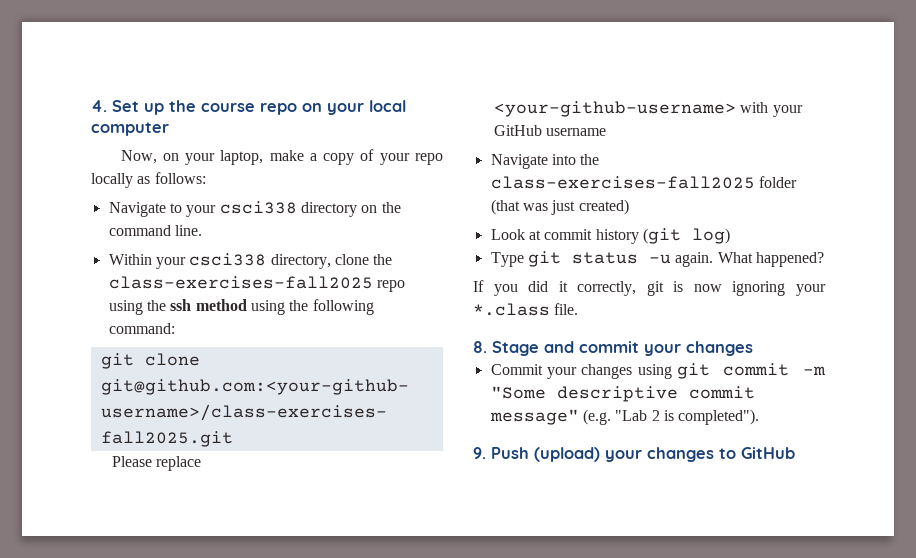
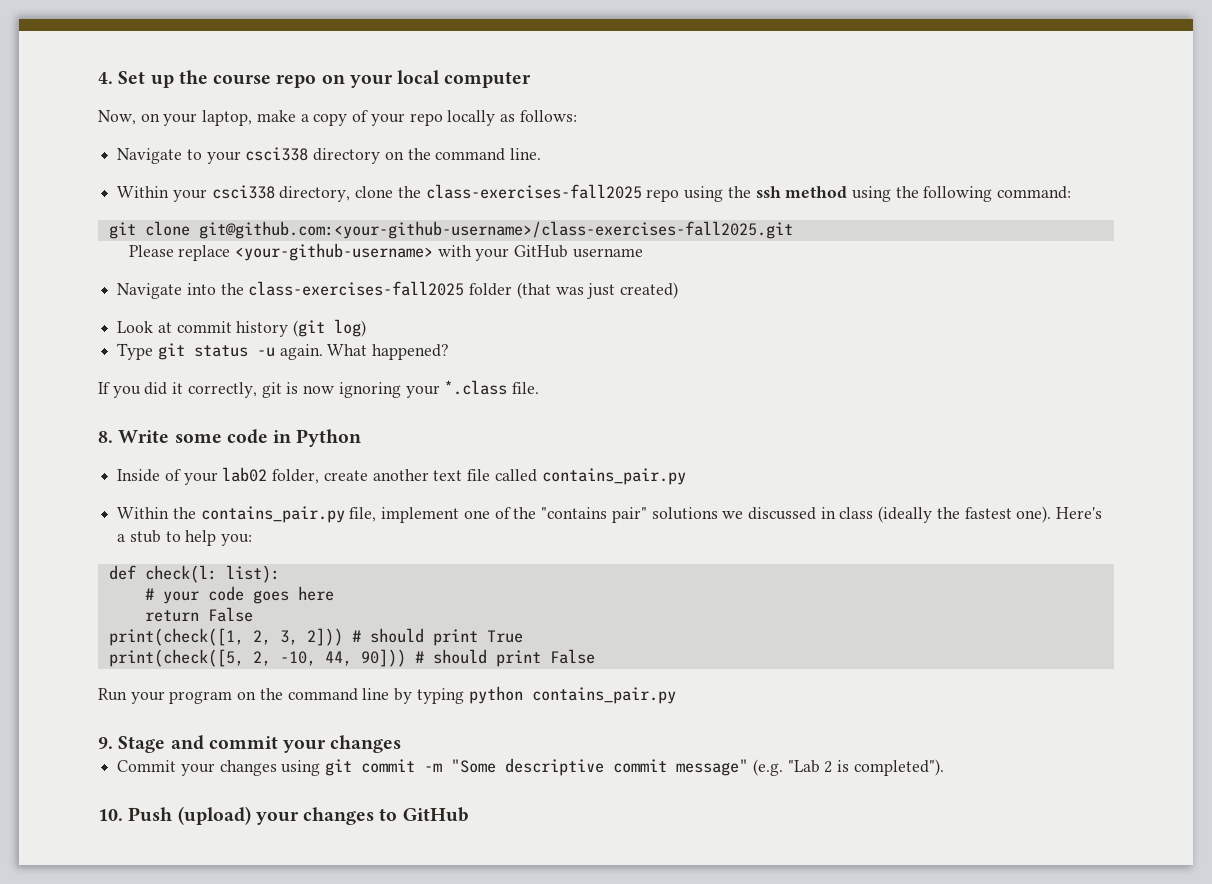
(487, 347) none -> [118,429,362,447] [117,467,686,485] [117,506,1103,523] [117,530,253,546] [108,565,280,583] [144,586,334,604] [144,607,253,622] [108,628,523,646] [108,649,595,667] [98,686,676,704] [98,737,113,749] Write some code in Python // Inside of your lab02 folder, create another text file called contains_pair.py // Within the contains_pair.py file, implement one of the "contains pair" solutions we discussed in class (ideally the fastest one). Here's a stub to help you: // def check(l: list): // # your code goes here // return False // print(check([1, 2, 3, 2])) # should print True // print(check([5, 2, -10, 44, 90])) # should print False // Run your program on the command line by typing python contains_pair.py // 9.
[473,447,486,459] 9. -> [98,809,123,821] 10.

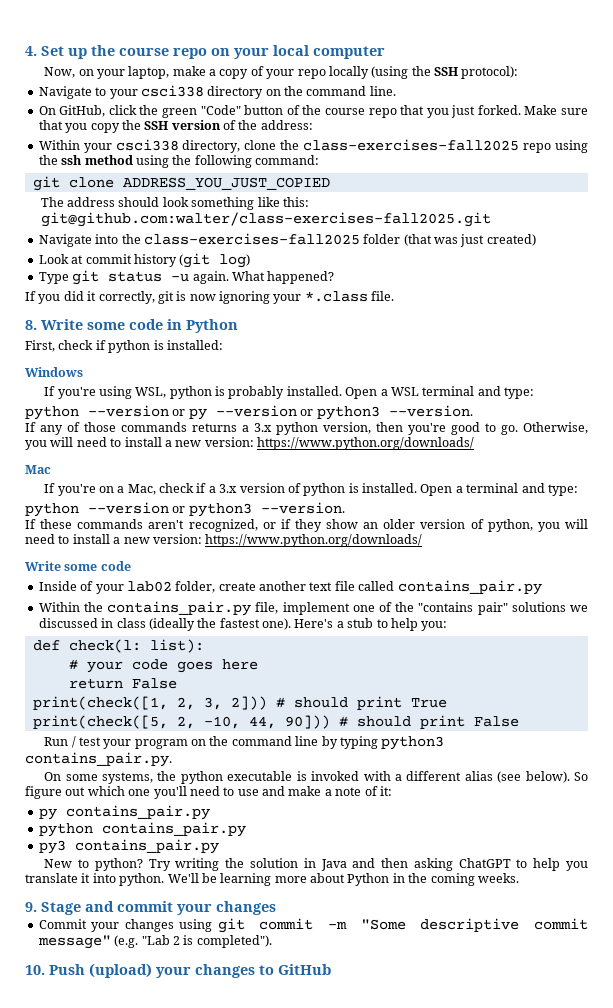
[499,110,577,122] as follows: -> [371,66,519,79] (using the SSH protocol):
(542, 154) none -> [38,105,588,118] [38,120,313,133] // On GitHub, click the green "Code" button of the course repo that you just forked. Make sure that you copy the SSH version of the address:
[198,221,793,239] [128,243,643,261] git@github.com:<your-github-username>/class-exercises-fall2025.git // Please replace <your-github-username> with your GitHub username -> [122,177,330,190] [40,197,309,210] [40,212,491,227] ADDRESS_YOU_JUST_COPIED // The address should look something like this: git@github.com:walter/class-exercises-fall2025.git
(362, 438) none -> [25,340,223,353] [25,367,83,377] [44,386,535,399] [25,405,473,420] [25,422,588,435] [25,437,474,450] [25,465,51,474] [44,483,578,496] [25,502,345,517] [25,519,588,532] [25,534,423,547] [25,561,131,571] // First, check if python is installed: // Windows // If you're using WSL, python is probably installed. Open a WSL terminal and type: // python --version or py --version or python3 --version. // If any of those commands returns a 3.x python version, then you're good to go. Otherwise, you will need to install a new version: https://www.python.org/downloads/ // Mac // If you're on a Mac, check if a 3.x version of python is installed. Open a terminal and type: // python --version or python3 --version. // If these commands aren't recognized, or if they show an older version of python, you will need to install a new version: https://www.python.org/downloads/ // Write some code
(127, 694) none -> [71,736,101,748] / test
[468,686,676,704] python contains_pair.py -> [381,736,445,750] [25,752,172,767] [44,771,589,784] [25,786,392,799] [38,805,210,820] [38,822,246,837] [38,839,219,854] [44,858,588,871] [25,873,519,886] python3 contains_pair.py. // On some systems, the python executable is invoked with a different alias (see below). So figure out which one you'll need to use and make a note of it: // py contains_pair.py // python contains_pair.py // py3 contains_pair.py // New to python? Try writing the solution in Java and then asking ChatGPT to help you translate it into python. We'll be learning more about Python in the coming weeks.

